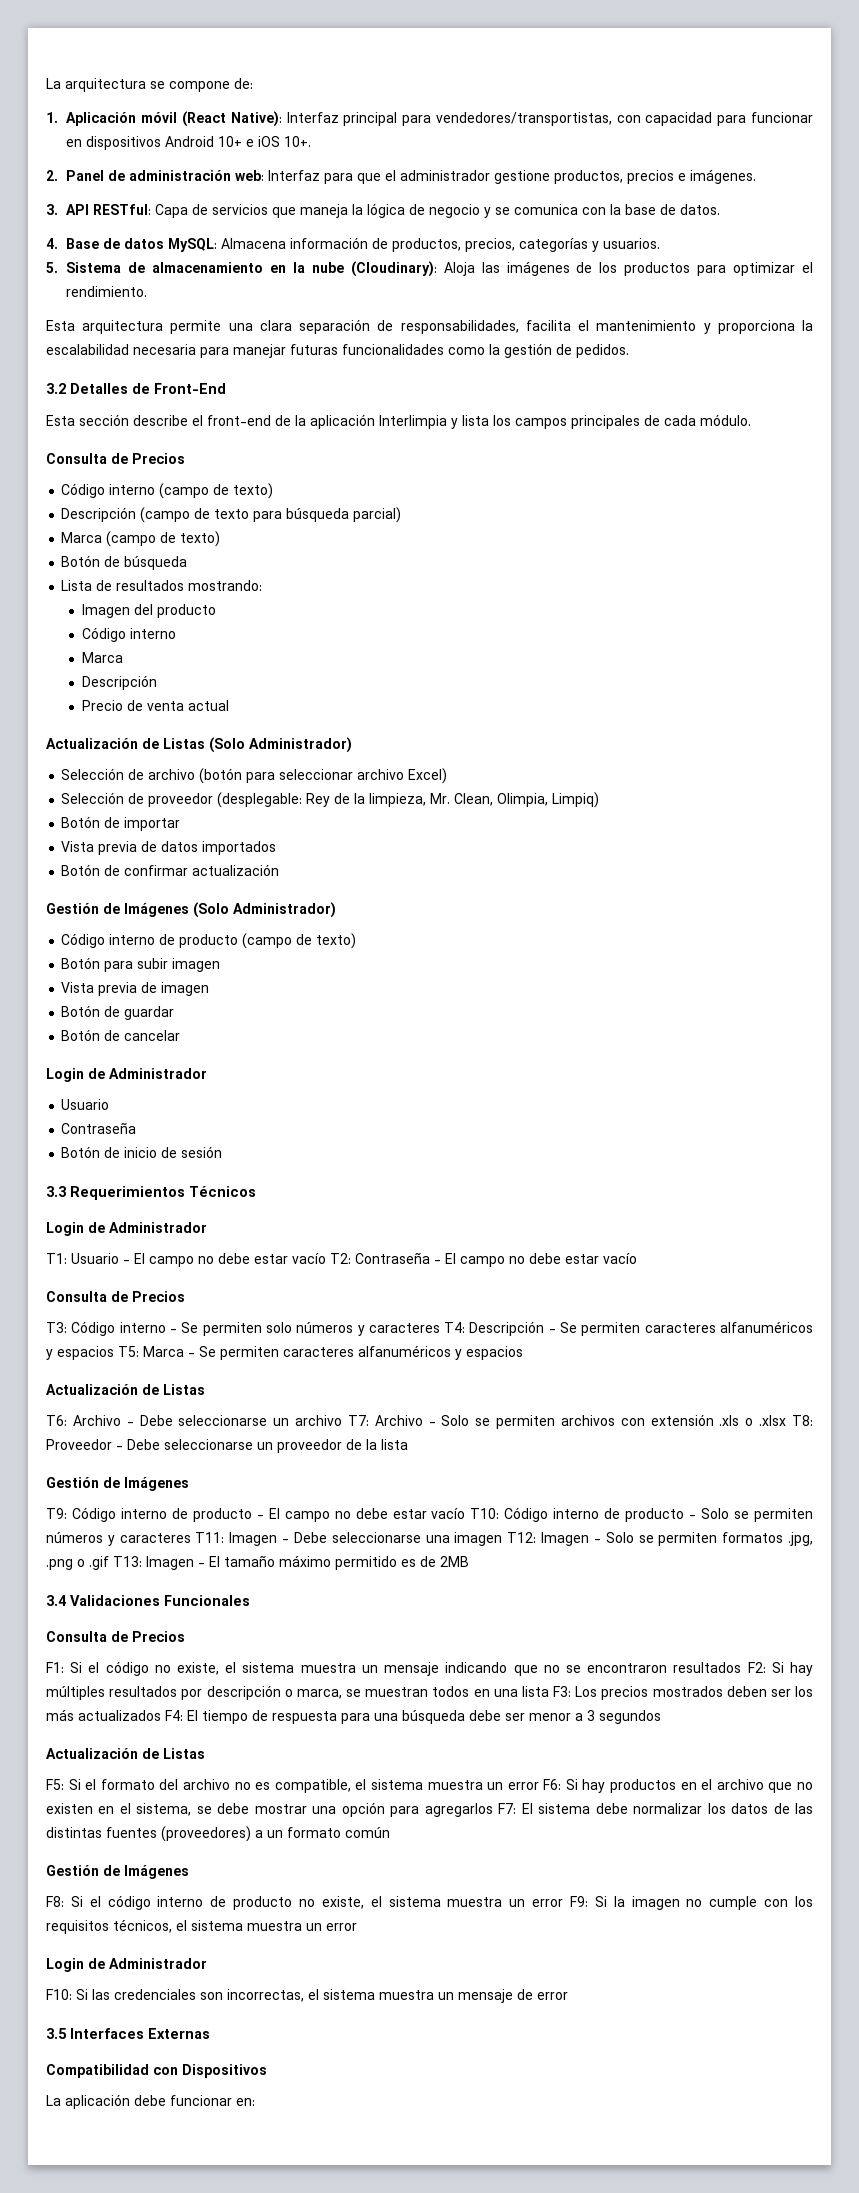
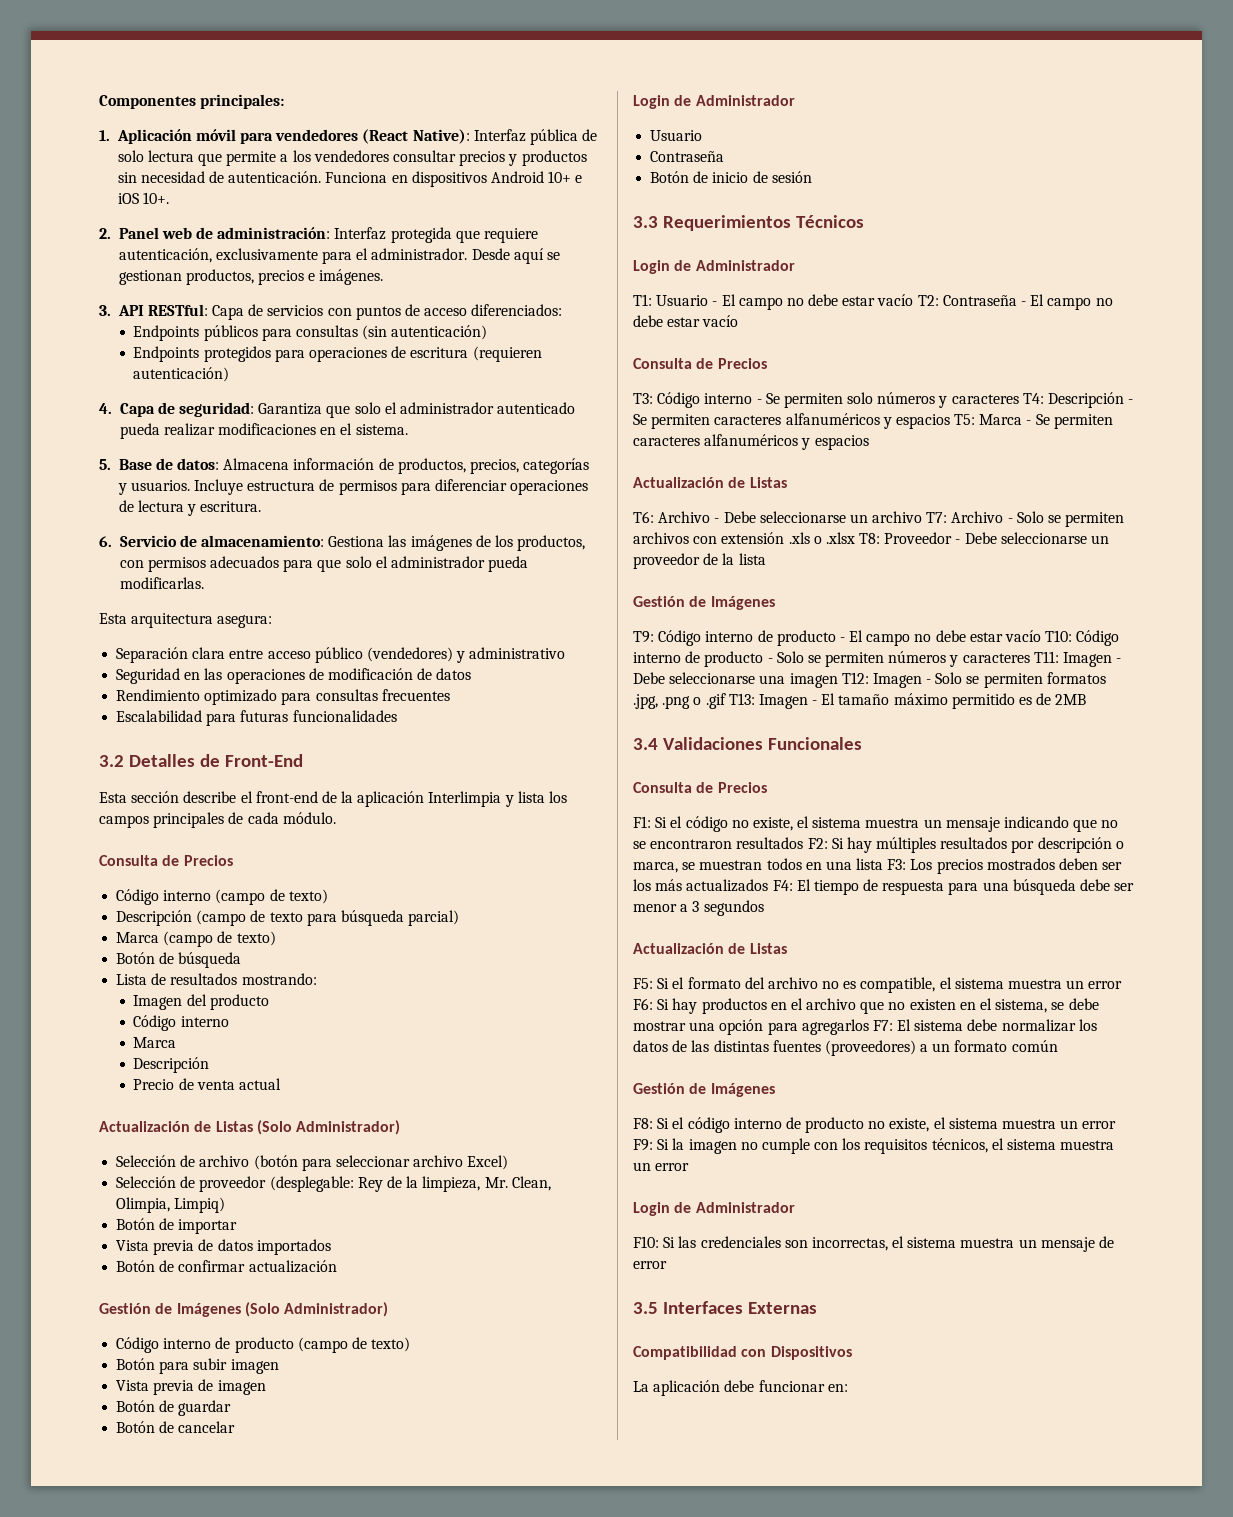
[46,78,253,92] La arquitectura se compone de: -> [99,94,285,109] Componentes principales:
(178, 117) none -> [240,129,359,144] para vendedores
[343,112,813,126] principal para vendedores/transportistas, con capacidad para funcionar -> [530,129,598,145] [117,150,587,166] [117,171,388,183] pública de solo lectura que permite a los vendedores consultar precios y productos sin necesidad de autenticación. Funciona
[108,170,551,184] de administración web: Interfaz para que el administrador gestione -> [161,227,539,243] [118,248,561,264] [118,270,182,285] web de administración: Interfaz protegida que requiere autenticación, exclusivamente para el administrador. Desde aquí se gestionan
[272,203,721,218] [46,238,218,252] que maneja la lógica de negocio y se comunica con la base de datos. // 4. Base de datos MySQL: -> [327,304,563,320] [133,325,488,341] [133,346,542,362] [133,367,230,382] [99,402,576,418] [119,423,408,439] [99,458,220,470] con puntos de acceso diferenciados: // Endpoints públicos para consultas (sin autenticación) // Endpoints protegidos para operaciones de escritura (requieren autenticación) // 4. Capa de seguridad: Garantiza que solo el administrador autenticado pueda realizar modificaciones en el sistema. // 5. Base de datos:
[46,261,814,277] [66,286,148,297] [46,319,814,334] [46,343,629,358] // 5. Sistema de almacenamiento en la nube (Cloudinary): Aloja las imágenes de los productos para optimizar el rendimiento. // Esta arquitectura permite una clara separación de responsabilidades, facilita el mantenimiento y proporciona la escalabilidad necesaria para manejar futuras funcionalidades como la gestión de pedidos. -> [194,479,589,495] [118,500,262,516] [99,535,586,551] [119,556,529,572] [119,577,204,589] [99,613,273,628] [116,647,566,663] [116,668,472,684] [116,689,450,705] [116,710,397,726] Incluye estructura de permisos para diferenciar operaciones de lectura y escritura. // 6. Servicio de almacenamiento: Gestiona las imágenes de los productos, con permisos adecuados para que solo el administrador pueda modificarlas. // Esta arquitectura asegura: // Separación clara entre acceso público (vendedores) y administrativo // Seguridad en las operaciones de modificación de datos // Rendimiento optimizado para consultas frecuentes // Escalabilidad para futuras funcionalidades

